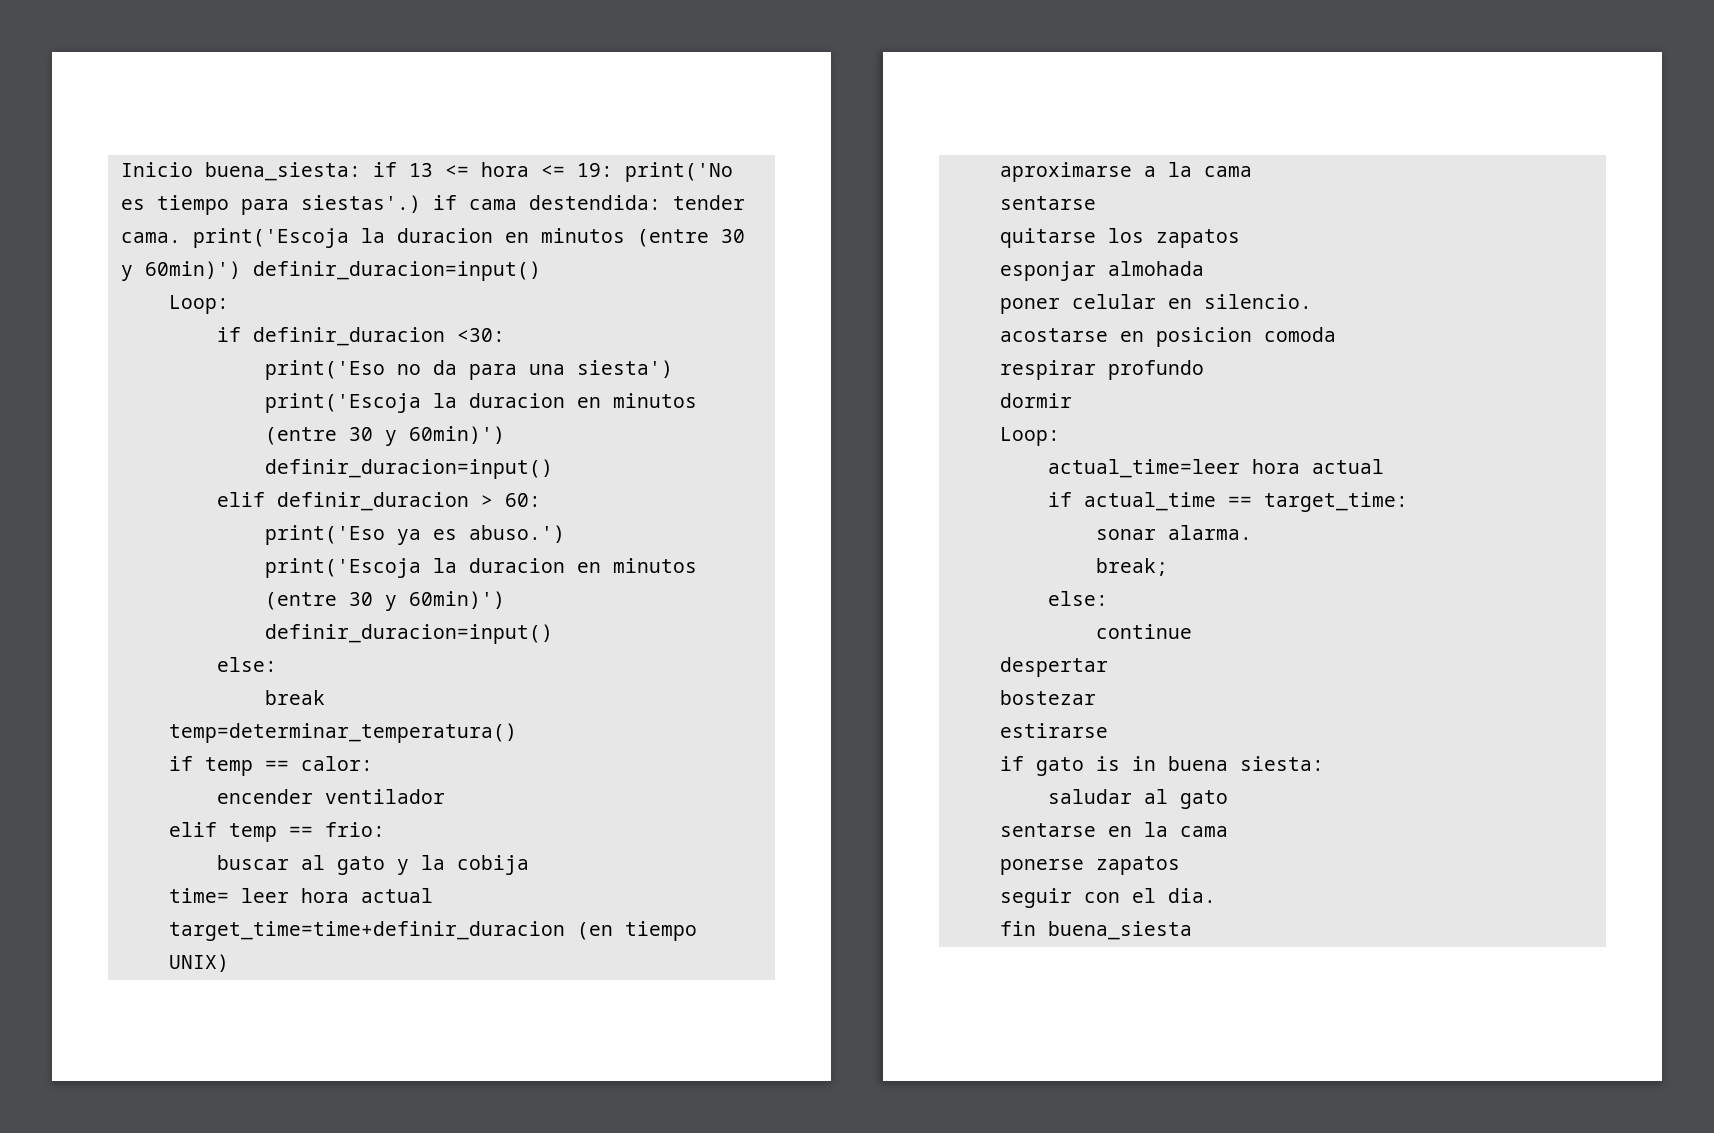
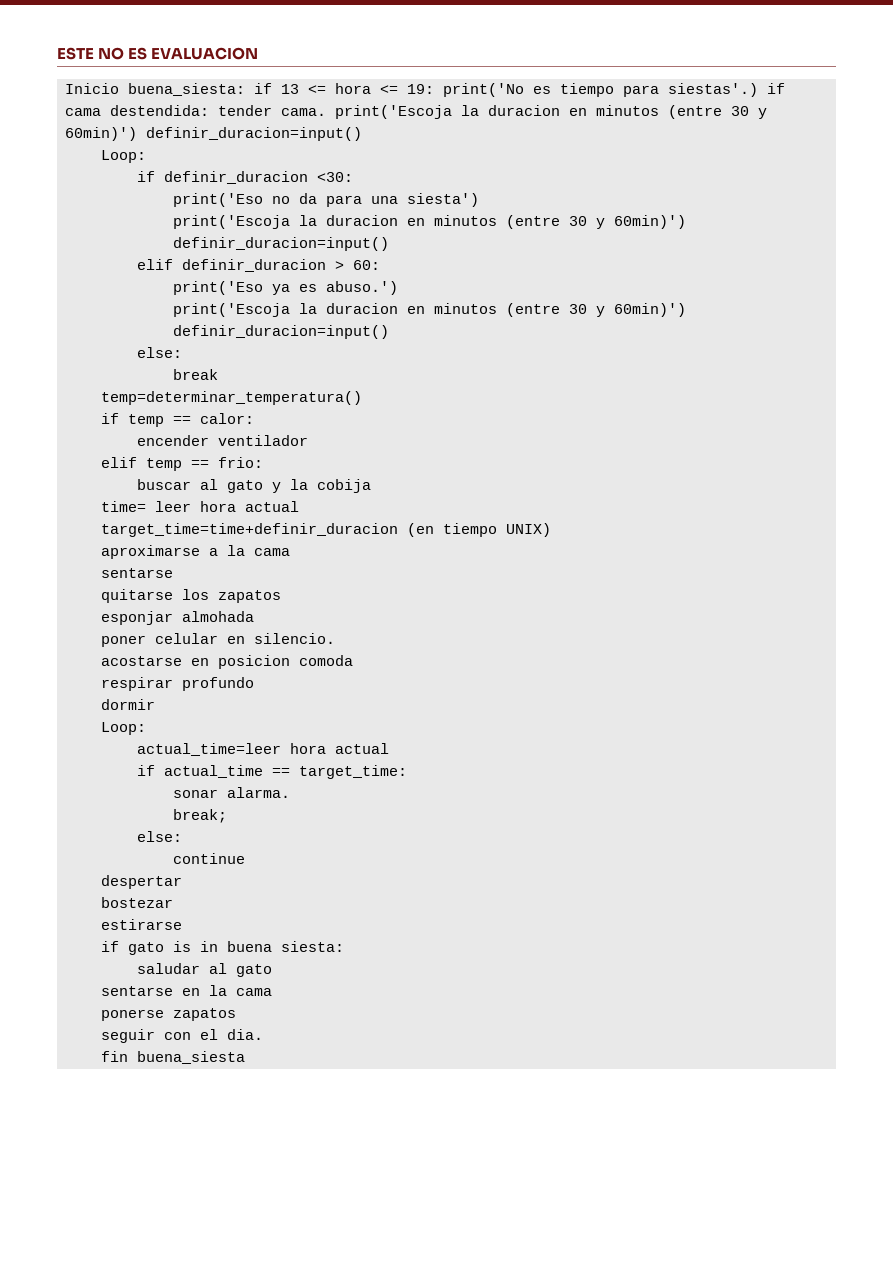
(120, 169) none -> [57,47,259,60] ESTE NO ES EVALUACION //

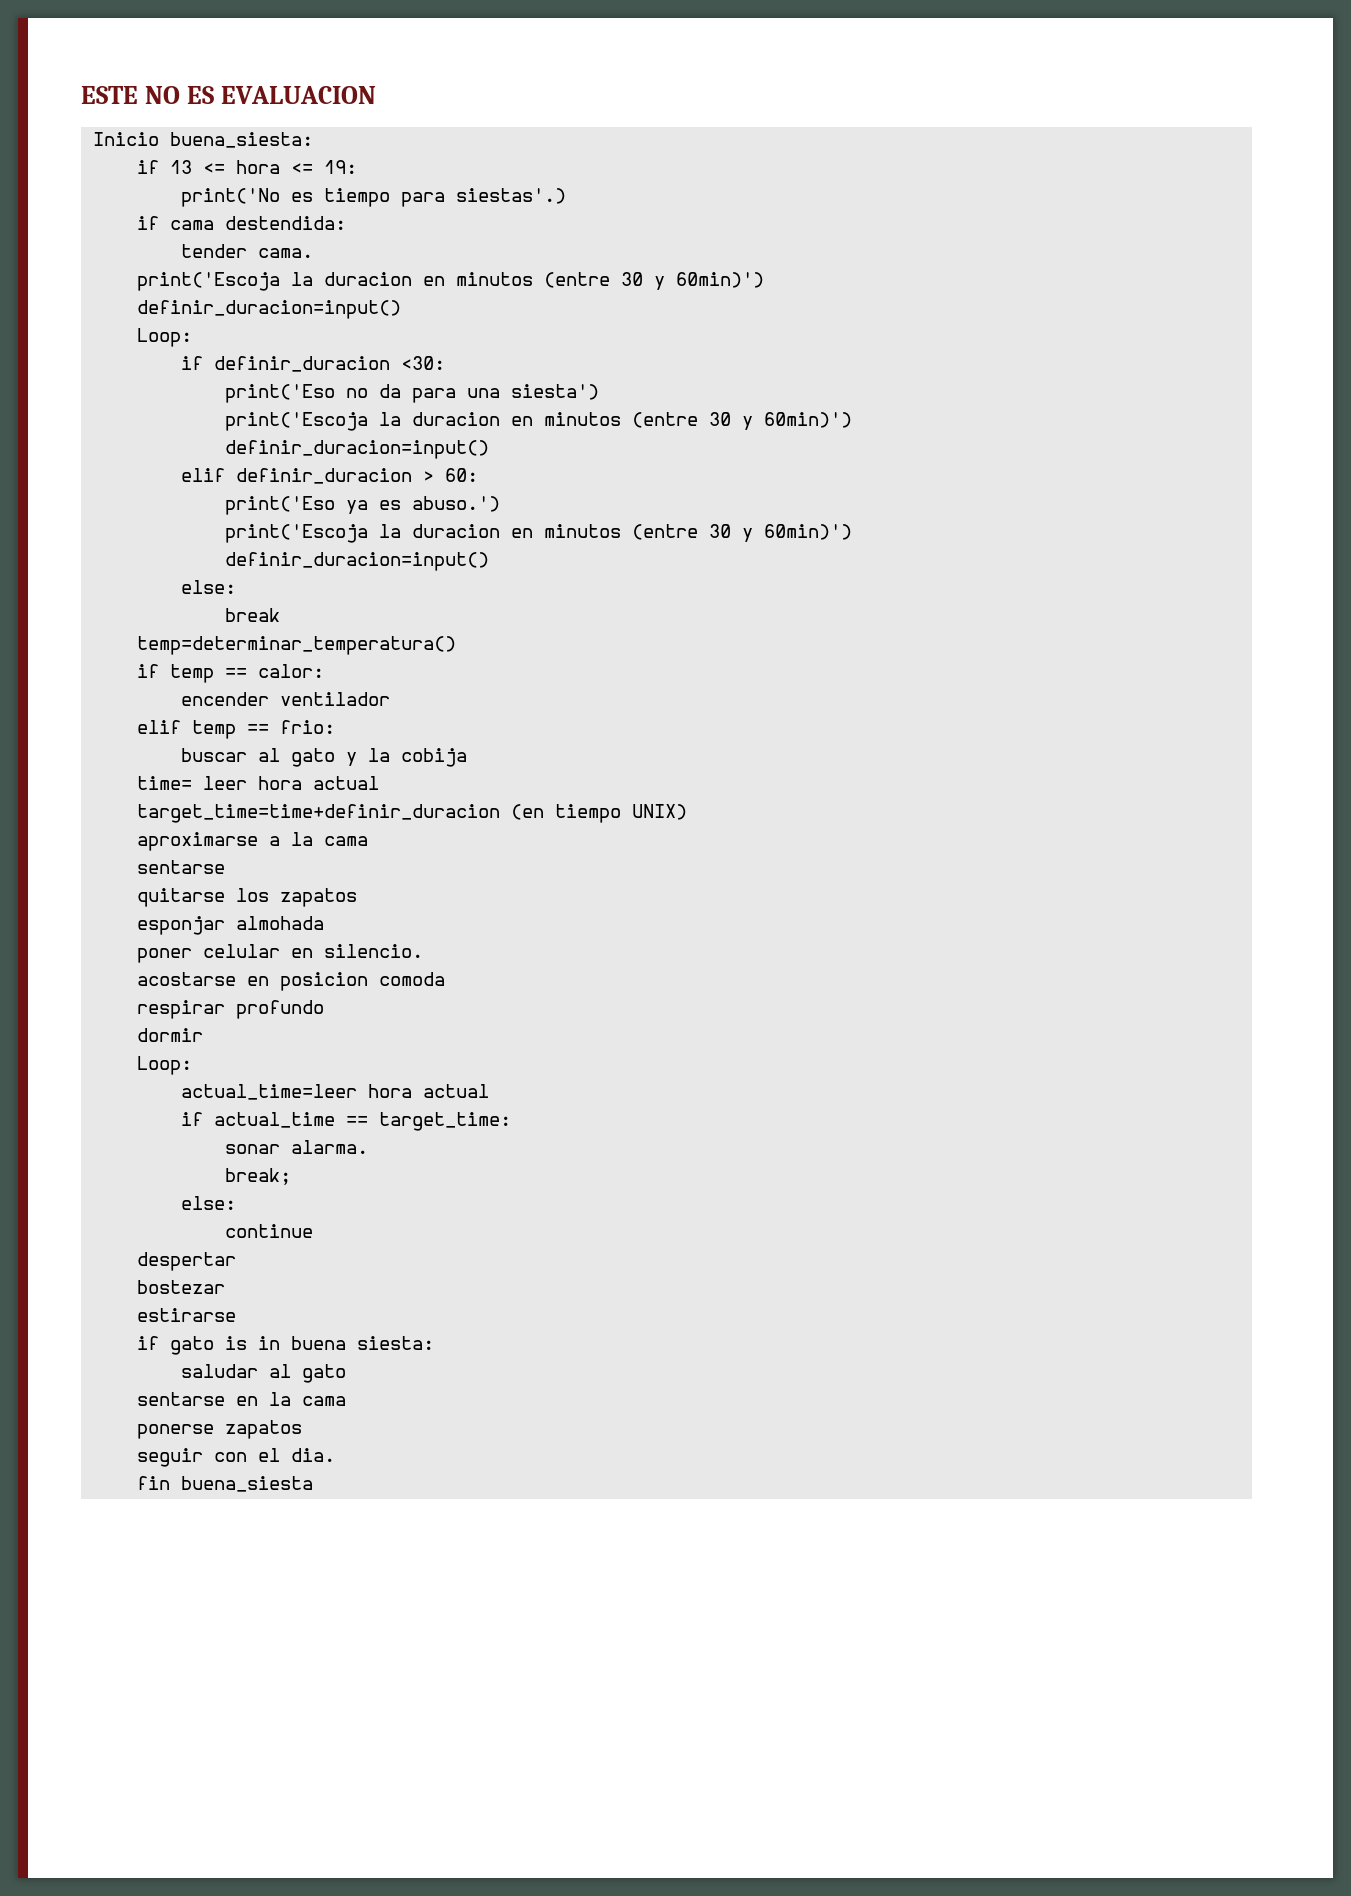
(246, 89) none -> (314, 140) //
(435, 89) none -> (358, 167) //
(759, 90) none -> (567, 196) //
(210, 110) none -> (347, 223) //
[335,105,768,119] [65,127,138,141] print('Escoja la duracion en minutos (entre 30 y 60min)') -> [137,272,765,291] // print('Escoja la duracion en minutos (entre 30 y 60min)') //

